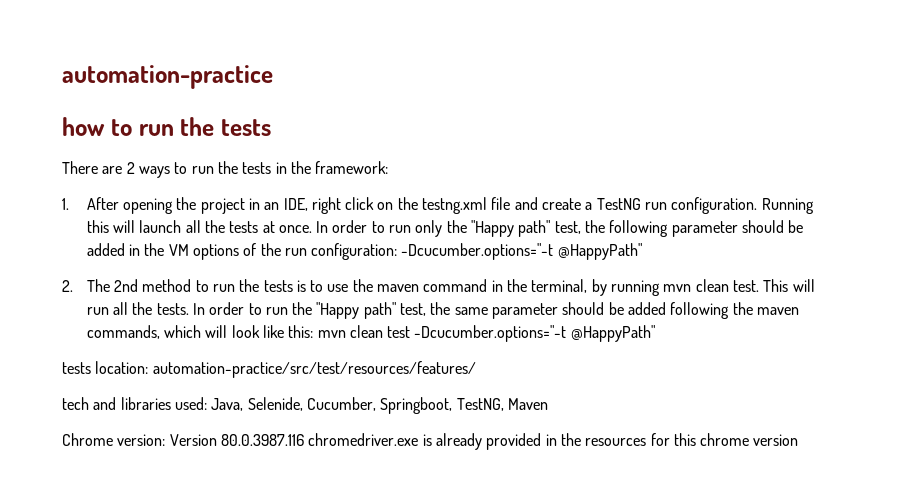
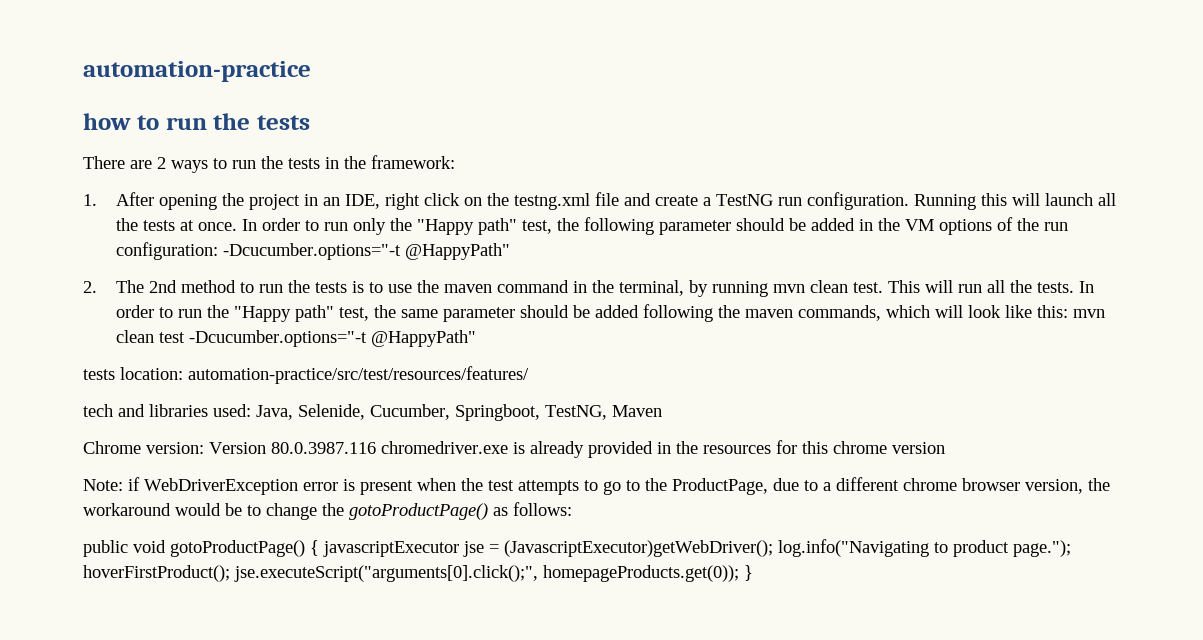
(799, 440) none -> [83,477,1110,495] [83,502,572,520] [83,539,1071,557] [83,565,753,582] // Note: if WebDriverException error is present when the test attempts to go to the ProductPage, due to a different chrome browser version, the workaround would be to change the gotoProductPage() as follows: // public void gotoProductPage() { javascriptExecutor jse = (JavascriptExecutor)getWebDriver(); log.info("Navigating to product page."); hoverFirstProduct(); jse.executeScript("arguments[0].click();", homepageProducts.get(0)); }

